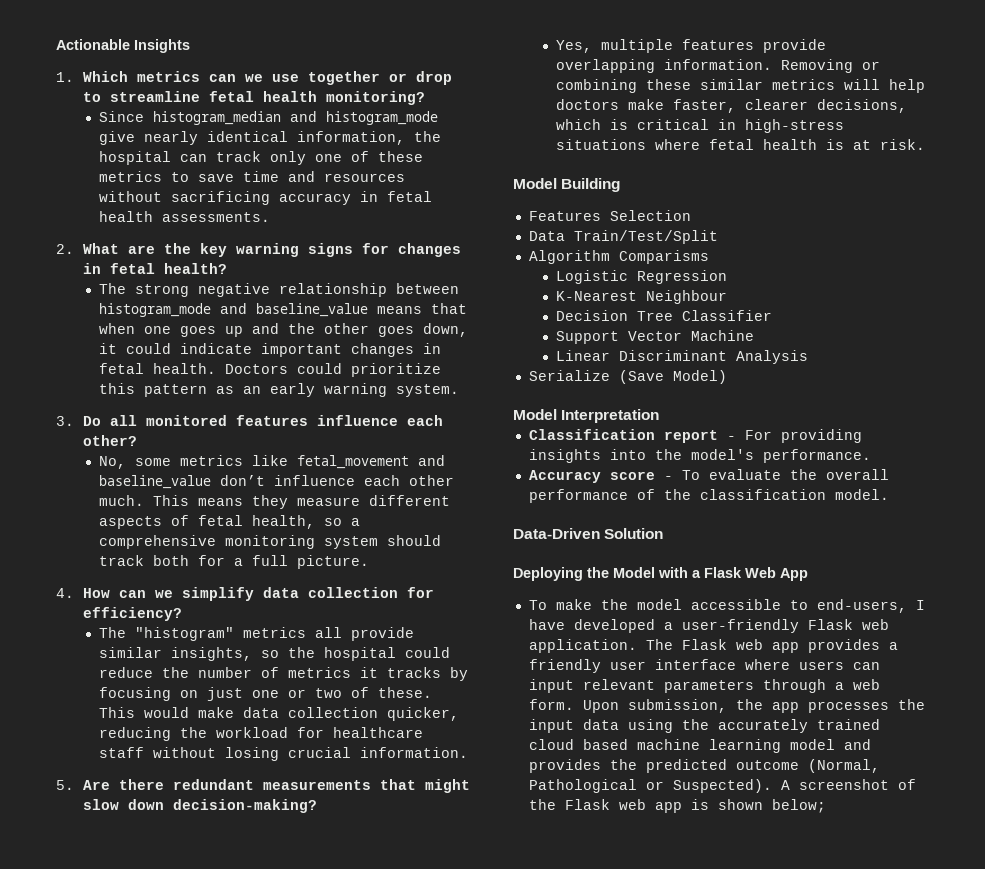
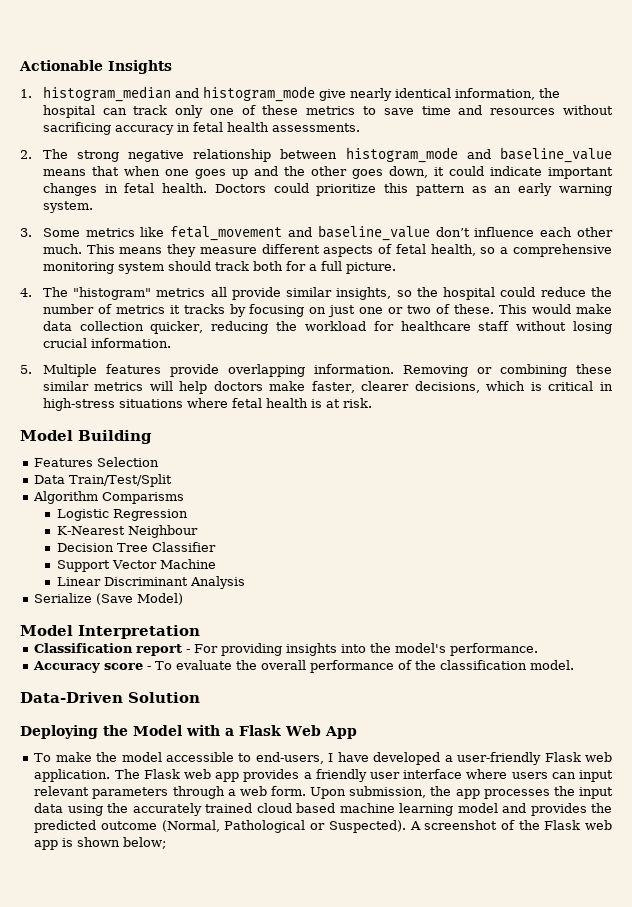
[82,71,452,85] [82,91,425,105] [98,111,144,122] Which metrics can we use together or drop to streamline fetal health monitoring? // Since -> (32, 93) none
[82,243,461,257] [82,263,227,274] What are the key warning signs for changes in fetal health? // -> (32, 154) none
[82,415,443,426] [82,435,137,446] [98,456,171,469] Do all monitored features influence each other? // No, some -> [42,228,80,237] Some
[82,587,434,601] [82,607,182,621] How can we simplify data collection for efficiency? // -> (32, 292) none
[82,779,470,793] [82,799,317,813] [555,39,673,53] Are there redundant measurements that might slow down decision-making? // Yes, multiple -> [42,364,97,377] Multiple

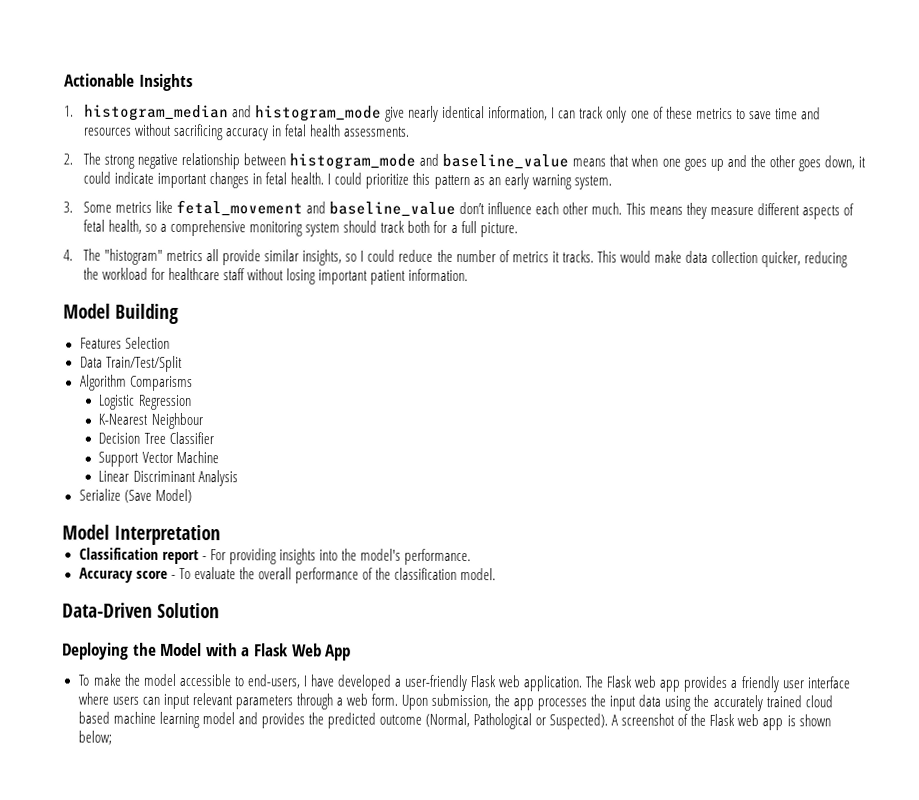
[538,88,560,98] [42,105,95,118] the hospital -> [551,107,556,119] I
[214,184,266,193] Doctors -> [327,173,332,185] I
[416,287,496,300] the hospital -> [360,250,365,262] I
[183,304,495,317] tracks by focusing on just one or two of these. -> [561,250,594,263] tracks.
[42,338,171,348] [20,364,612,377] [42,381,613,394] [42,398,372,411] crucial information. // 5. Multiple features provide overlapping information. Removing or combining these similar metrics will help doctors make faster, clearer decisions, which is critical in high-stress situations where fetal health is at risk. -> [318,268,469,285] important patient information.

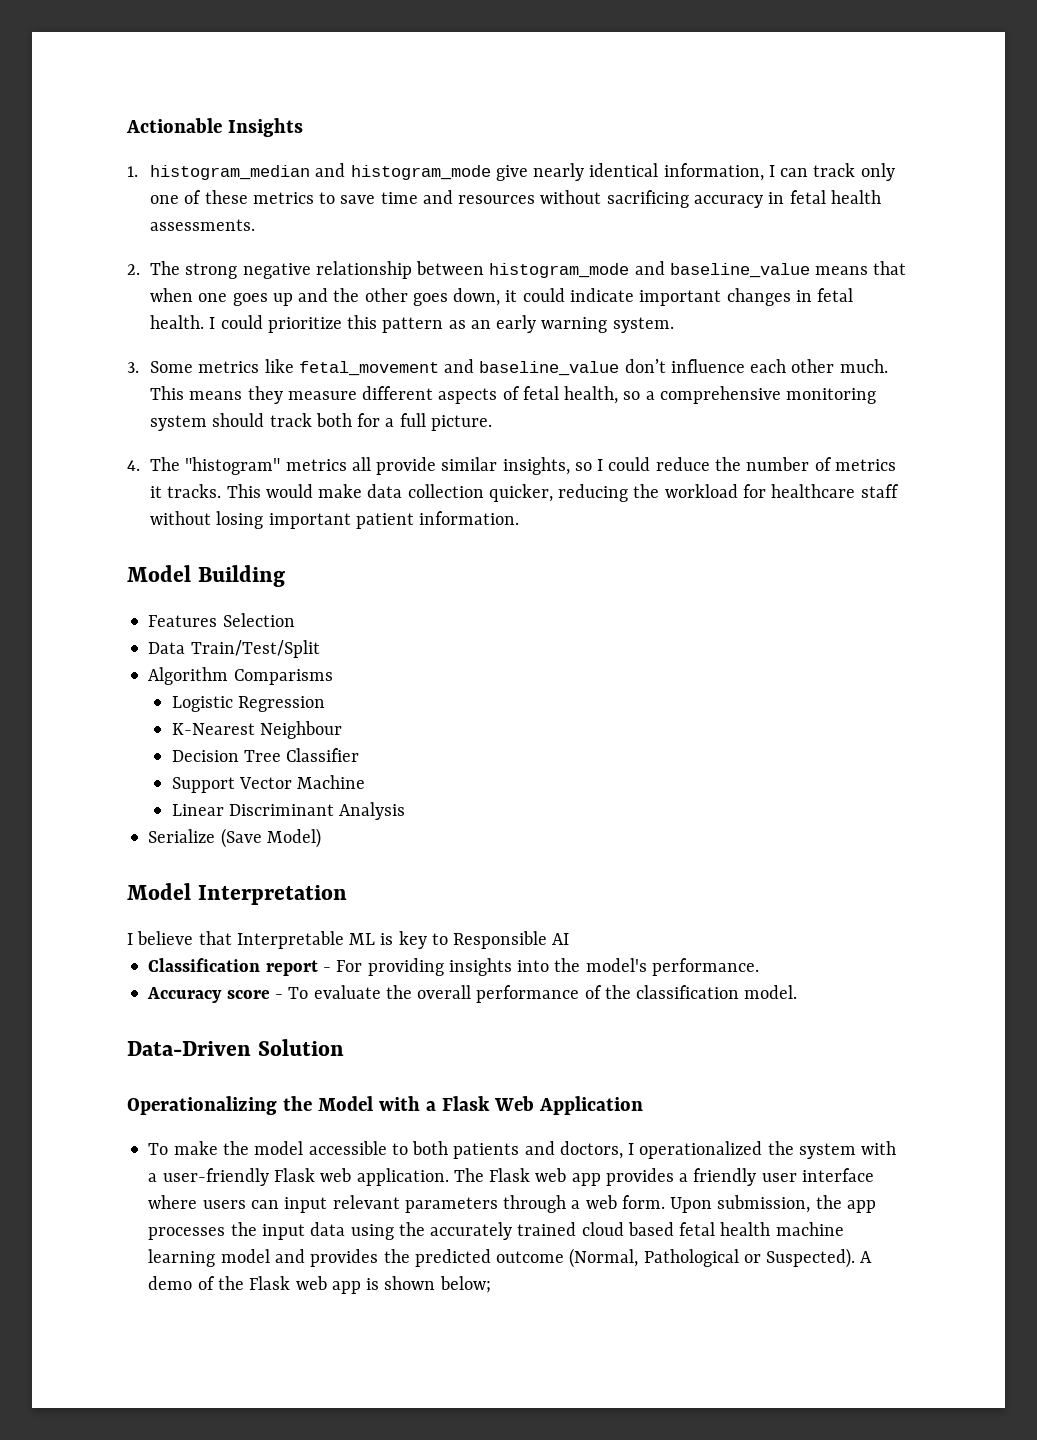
(222, 535) none -> [127,931,570,949] // I believe that Interpretable ML is key to Responsible AI
[62,642,129,660] Deploying -> [127,1096,277,1115] Operationalizing
[325,644,352,661] App -> [538,1096,643,1115] Application
[246,674,391,691] end-users, I have developed -> [412,1141,897,1159] both patients and doctors, I operationalized the system with
(110, 717) none -> [679,1222,771,1236] fetal health
[621,713,676,726] screenshot -> [148,1276,193,1290] demo

